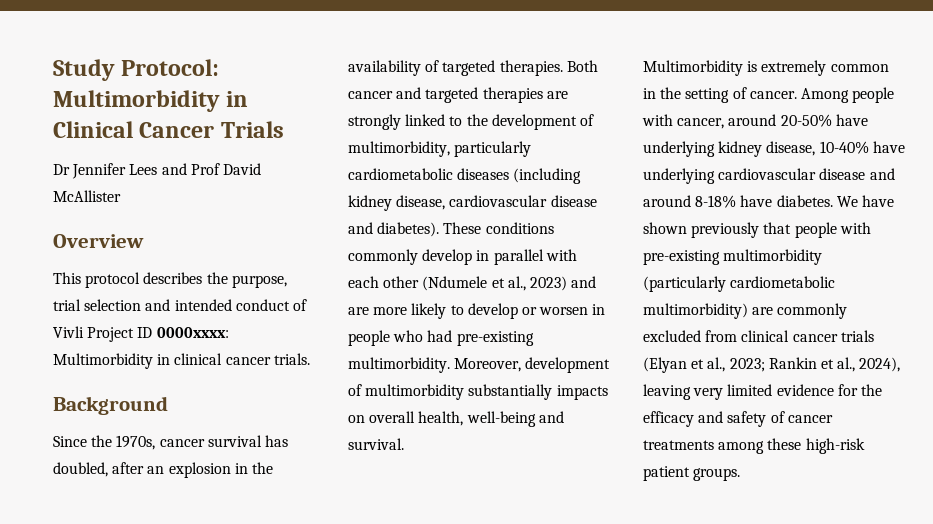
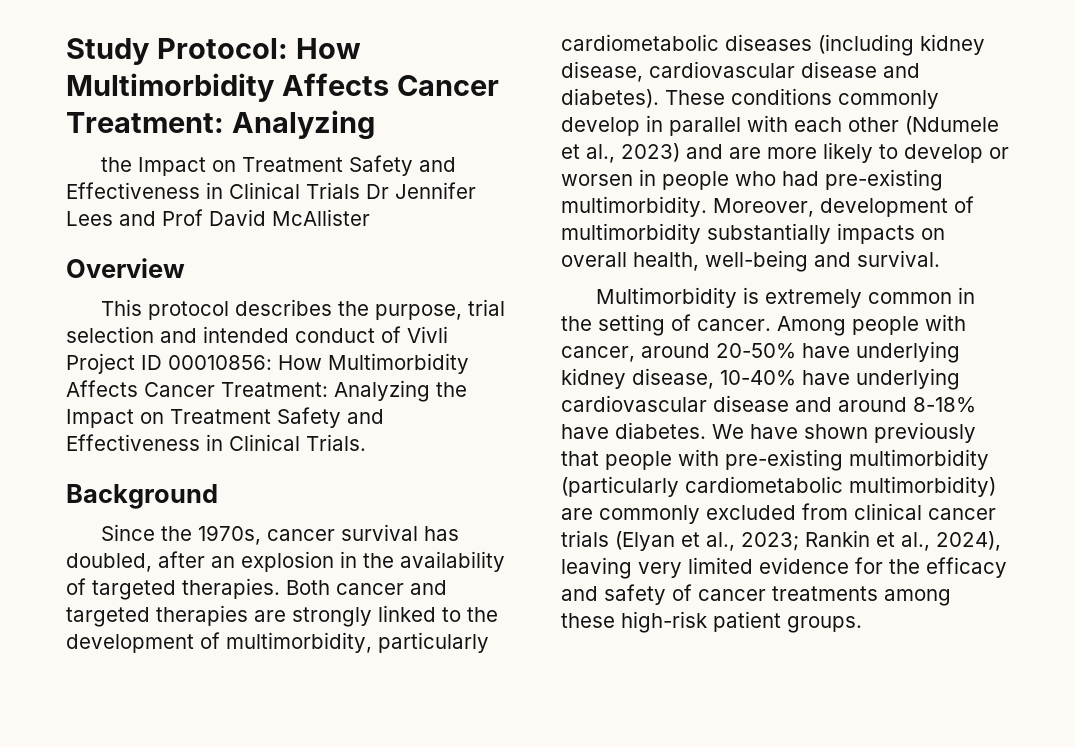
[53,90,249,112] [53,121,215,138] Multimorbidity in Clinical Cancer -> [295,38,361,59] [66,73,499,102] [66,110,375,140] [100,155,456,176] [66,182,300,199] How Multimorbidity Affects Cancer Treatment: Analyzing // the Impact on Treatment Safety and Effectiveness in Clinical
(284, 129) // -> (360, 190) none
[156,327,229,338] [53,353,310,369] 0000xxxx: Multimorbidity in clinical cancer trials. -> [168,353,469,374] [66,380,467,402] [66,407,384,428] [66,434,366,451] 00010856: How Multimorbidity Affects Cancer Treatment: Analyzing the Impact on Treatment Safety and Effectiveness in Clinical Trials.

